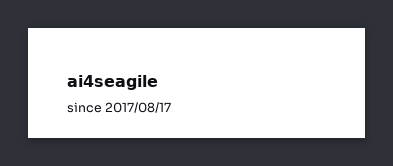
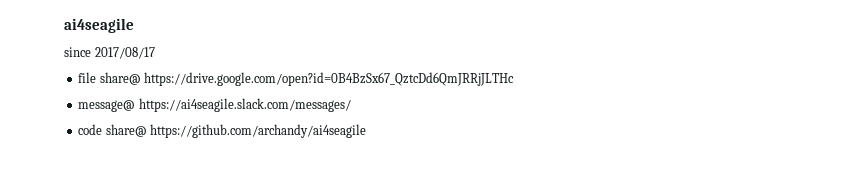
(172, 107) none -> [78,72,515,86] [78,98,351,112] [78,124,367,138] // file share@ https://drive.google.com/open?id=0B4BzSx67_QztcDd6QmJRRjJLTHc // message@ https://ai4seagile.slack.com/messages/ // code share@ https://github.com/archandy/ai4seagile

